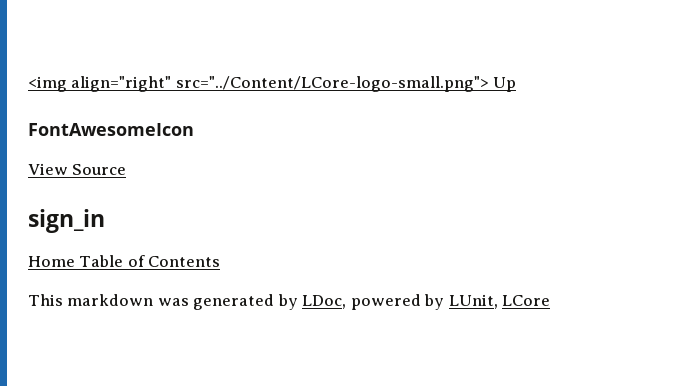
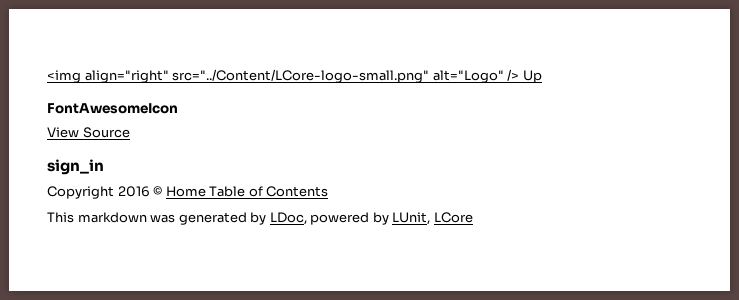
[175,76,489,92] src="../Content/LCore-logo-small.png"> -> [172,69,520,83] src="../Content/LCore-logo-small.png" alt="Logo" />
(105, 221) none -> [47,186,163,199] Copyright 2016 ©

